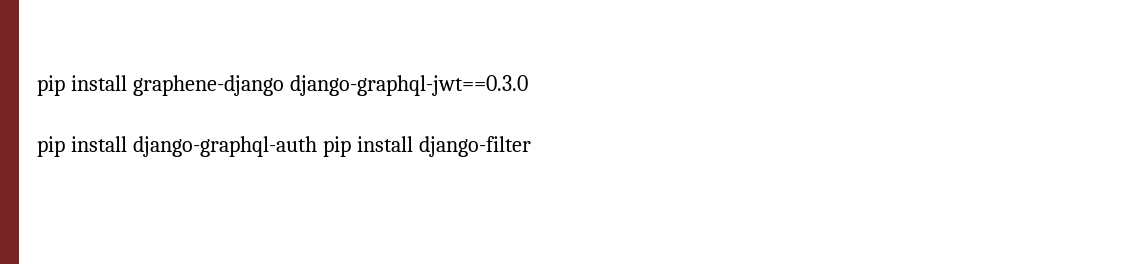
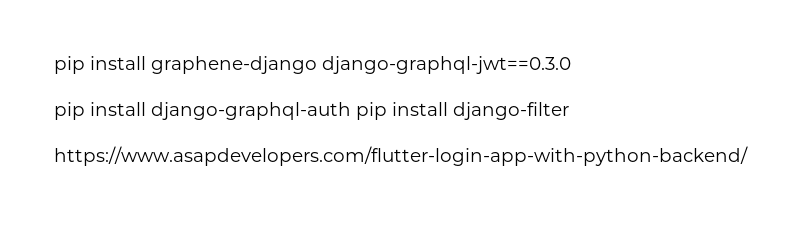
(531, 146) none -> [54,146,748,166] // https://www.asapdevelopers.com/flutter-login-app-with-python-backend/

